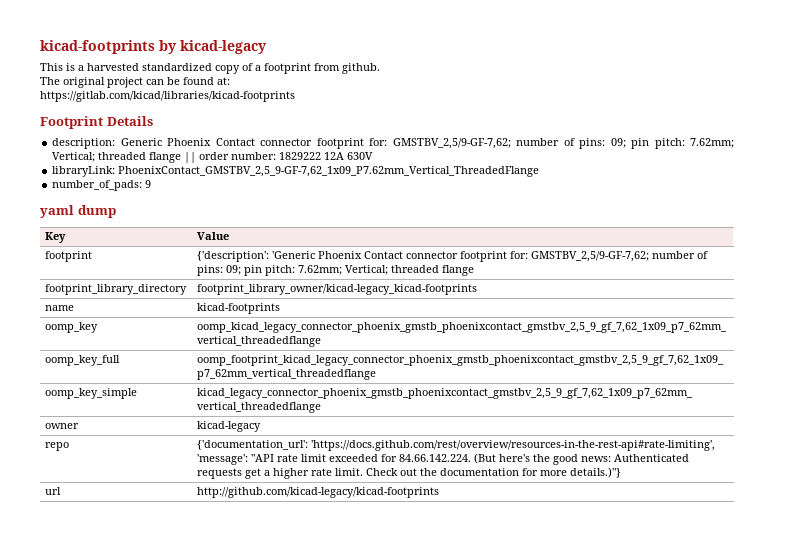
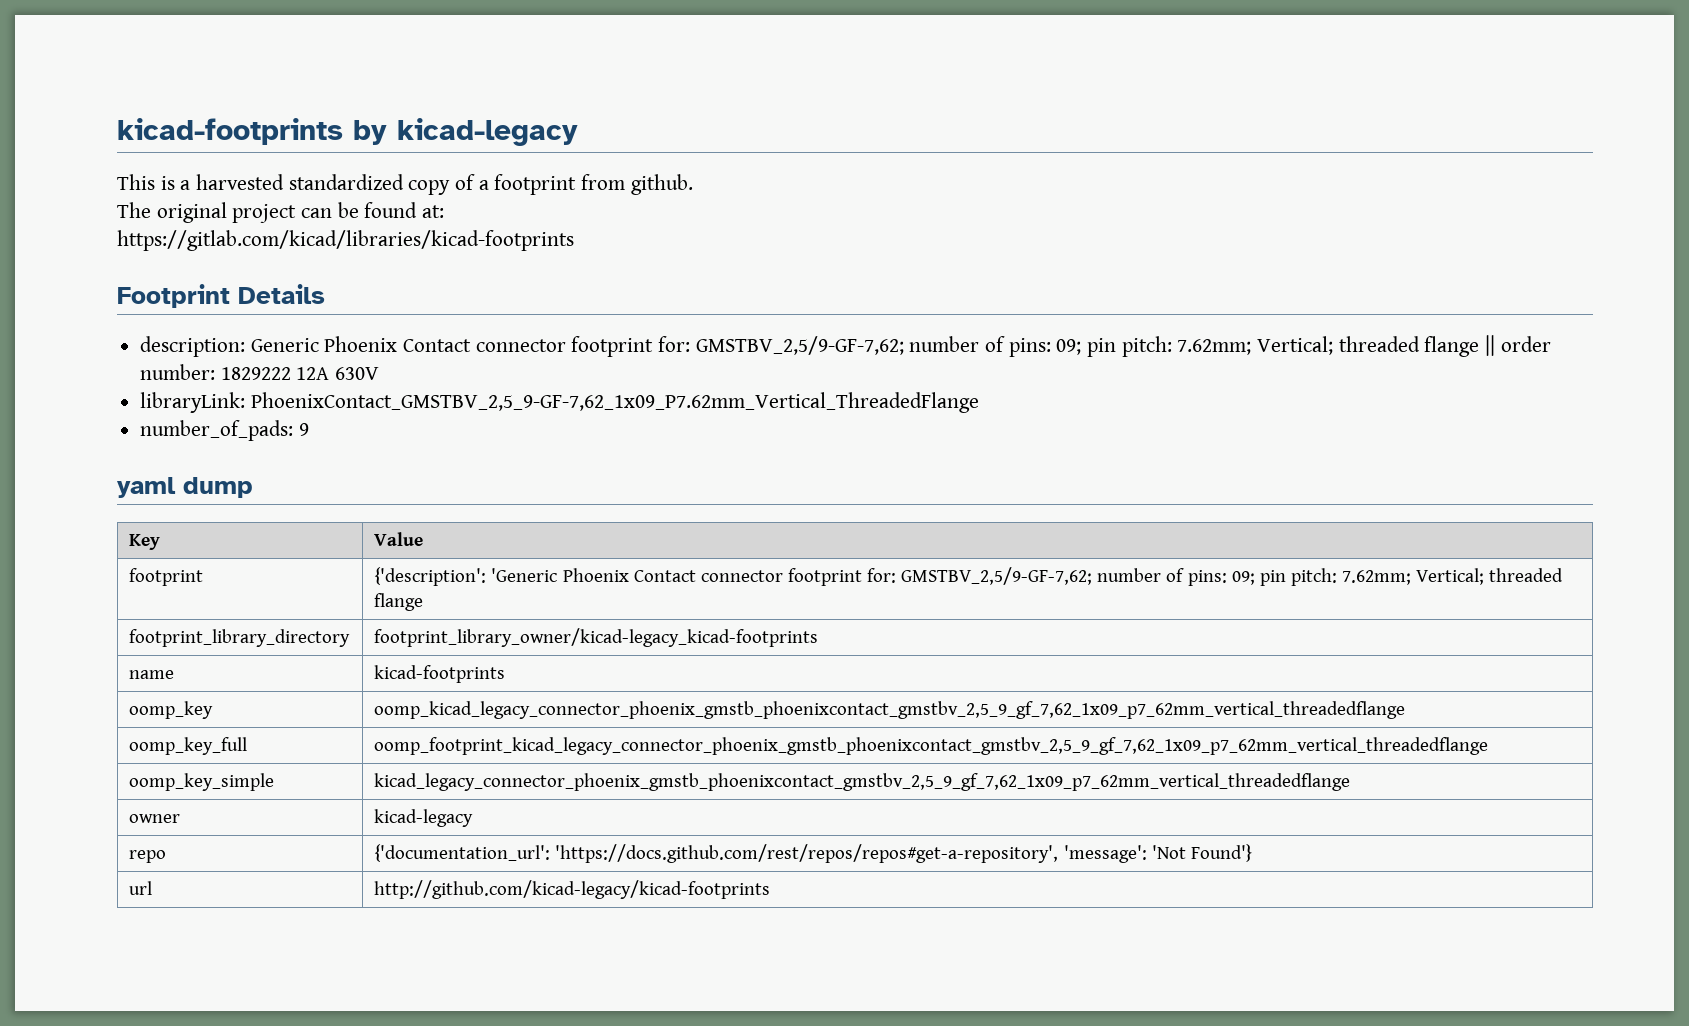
[311,440,716,451] [197,453,690,465] [197,467,622,479] 'https://docs.github.com/rest/overview/resources-in-the-rest-api#rate-limiting', 'message': "API rate limit exceeded for 84.66.142.224. (But here's the good news: Authenticated requests get a higher rate limit. Check out the documentation for more details.)"} -> [555,844,1252,863] 'https://docs.github.com/rest/repos/repos#get-a-repository', 'message': 'Not Found'}

